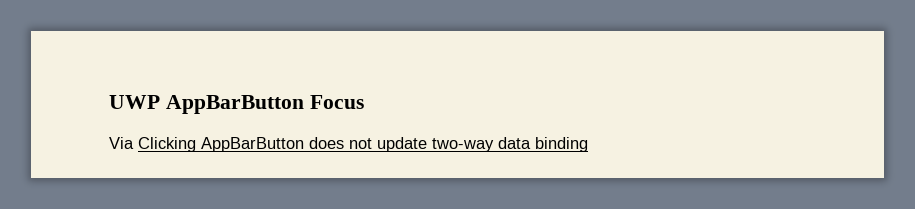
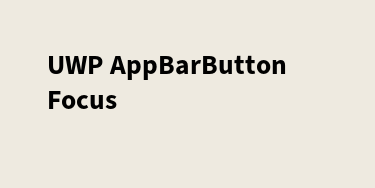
[109,137,588,152] // Via Clicking AppBarButton does not update two-way data binding -> (117, 100) none

